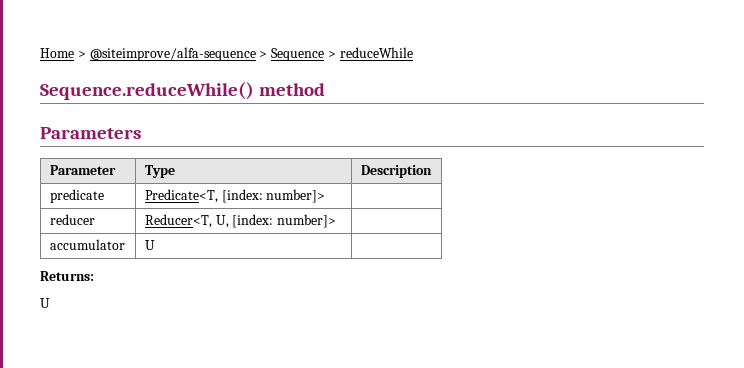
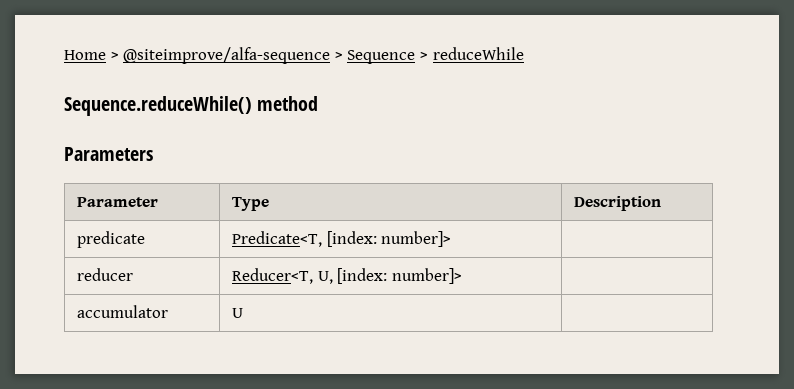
[40,271,94,281] [40,298,50,308] // Returns: // U -> (244, 313) none

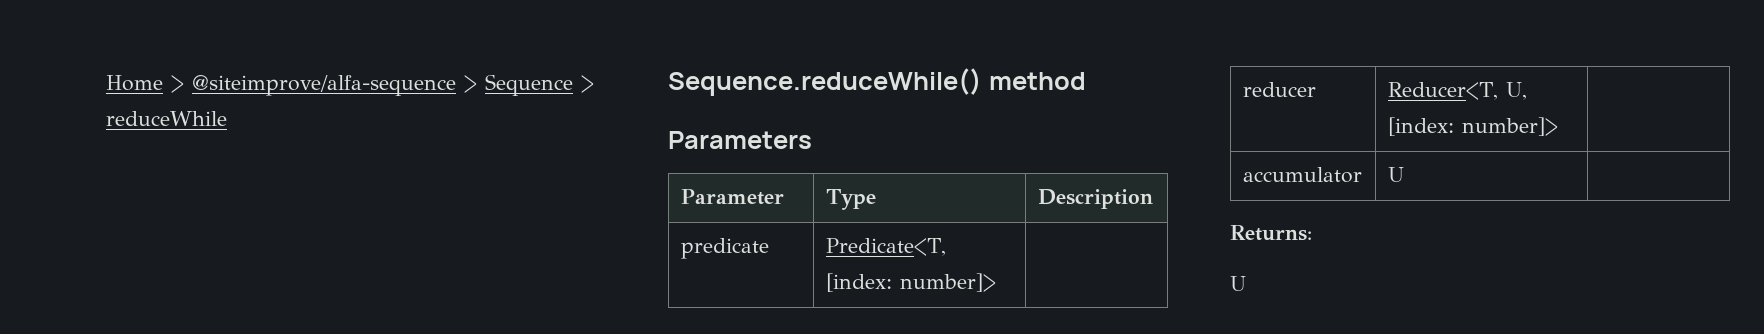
(244, 313) none -> [1230,225,1312,241] [1230,276,1246,291] // Returns: // U

